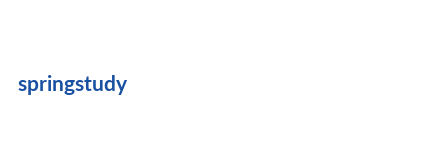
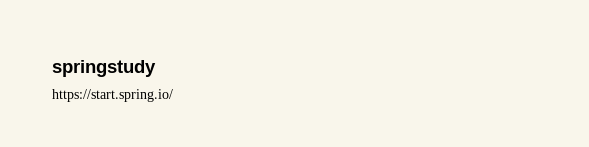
(128, 85) none -> [52,89,173,102] // https://start.spring.io/

